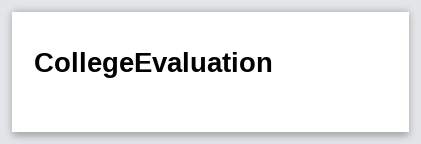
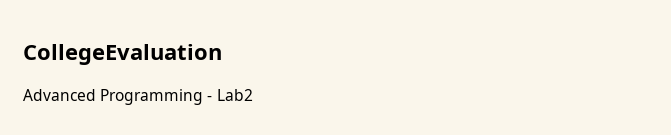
(273, 65) none -> [23,89,253,105] // Advanced Programming - Lab2

